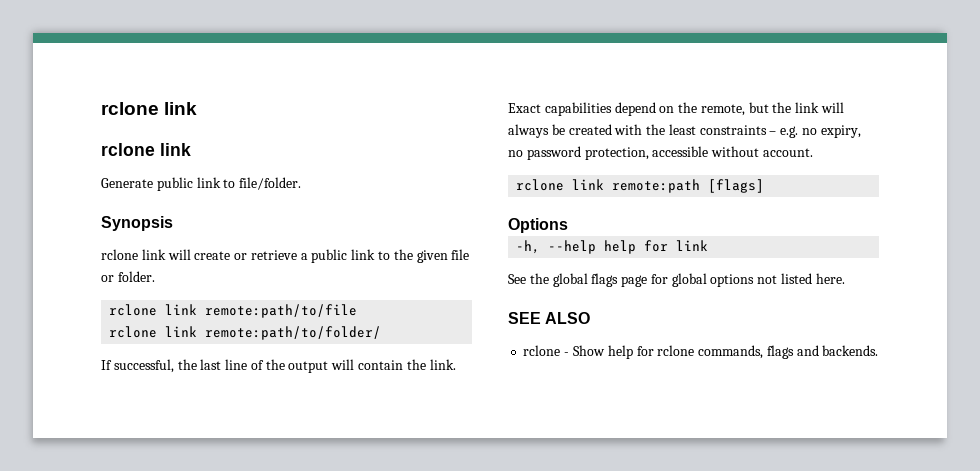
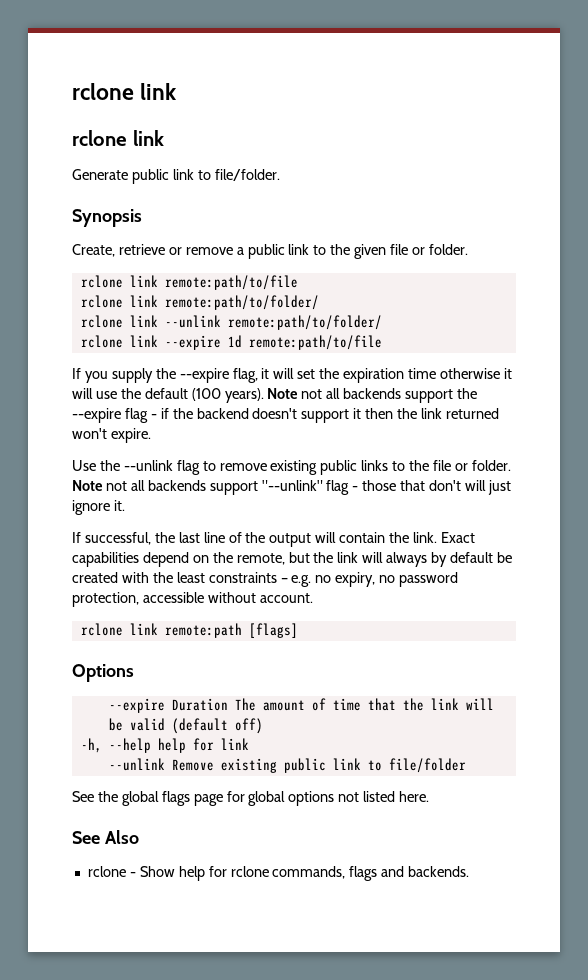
[101,249,297,260] rclone link will create or retrieve -> [72,244,233,257] Create, retrieve or remove
(382, 333) none -> [80,315,382,330] [80,335,382,350] [72,368,512,383] [72,388,478,403] [72,408,499,423] [72,428,151,443] [72,460,511,475] [72,480,511,495] [72,500,125,515] // rclone link --unlink remote:path/to/folder/ // rclone link --expire 1d remote:path/to/file // If you supply the --expire flag, it will set the expiration time otherwise it will use the default (100 years). Note not all backends support the --expire flag - if the backend doesn't support it then the link returned won't expire. // Use the --unlink flag to remove existing public links to the file or folder. Note not all backends support "--unlink" flag - those that don't will just ignore it.
(549, 131) none -> [431,552,494,567] by default
(568, 225) none -> [108,698,494,713] [108,718,263,734] // --expire Duration The amount of time that the link will be valid (default off)
(709, 245) none -> [108,758,466,773] // --unlink Remove existing public link to file/folder
[508,312,591,324] SEE ALSO -> [72,830,139,844] See Also

